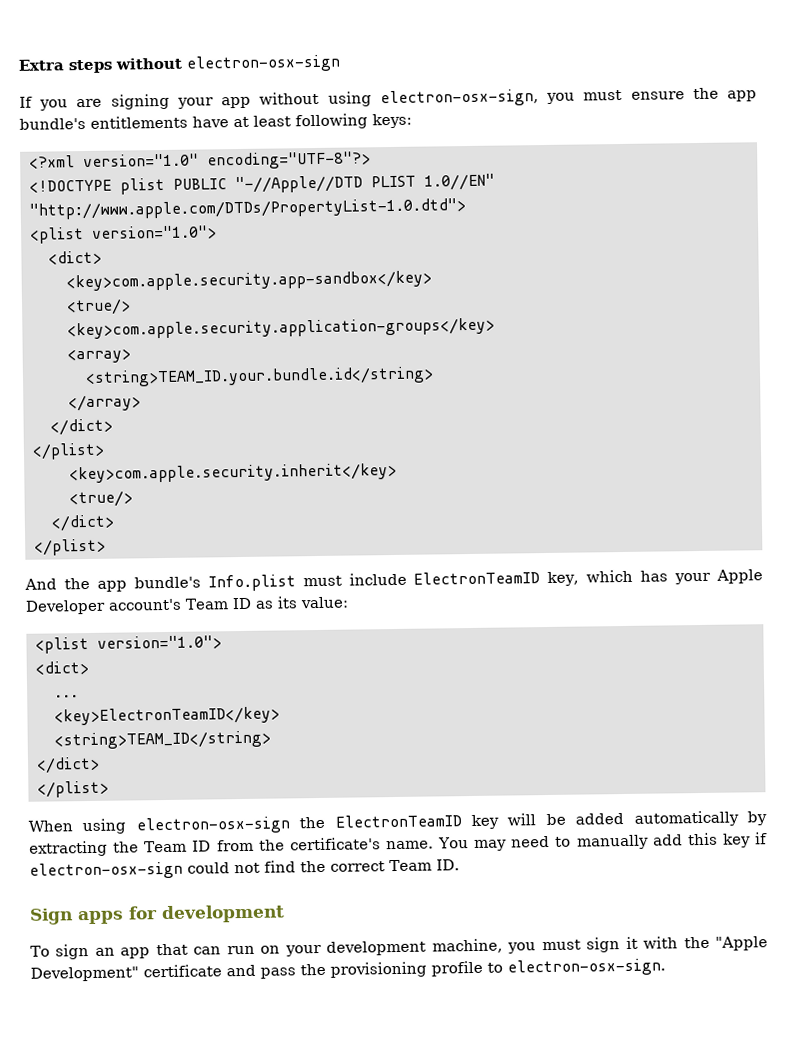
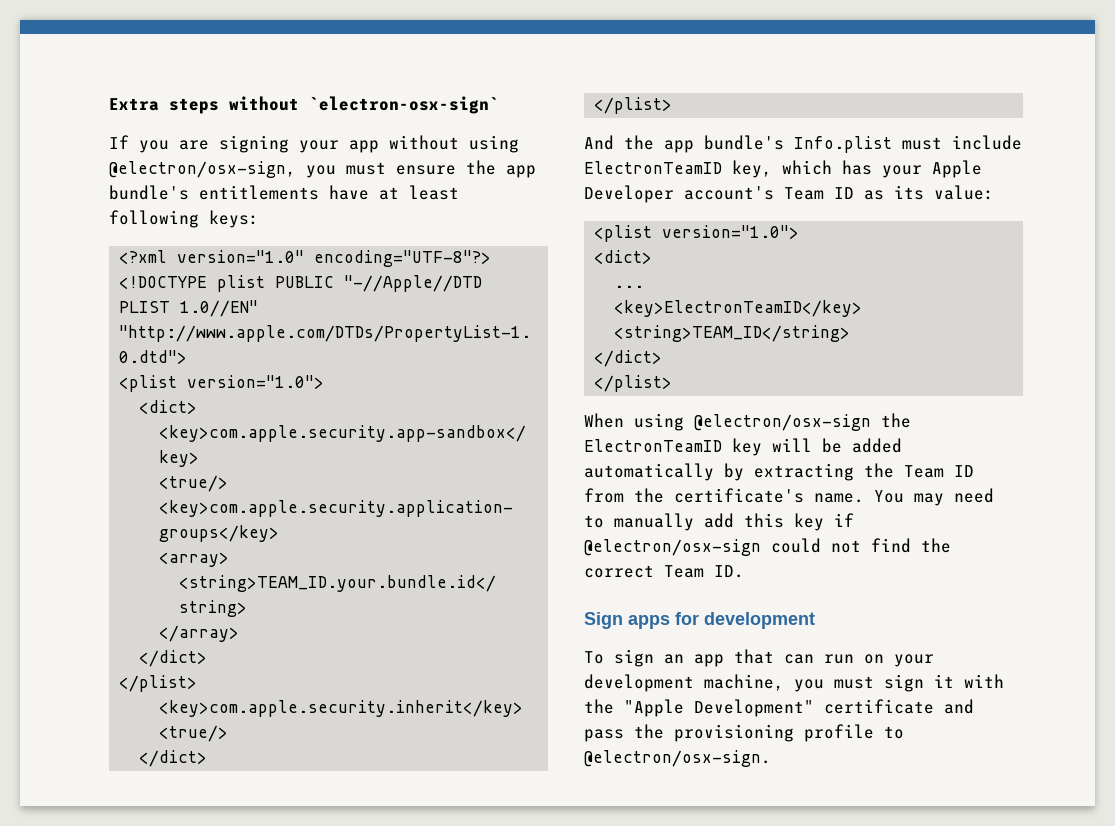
[186,54,341,73] electron-osx-sign -> [309,96,499,114] `electron-osx-sign`
[379,89,539,108] electron-osx-sign, -> [109,161,296,178] @electron/osx-sign,
[135,816,290,835] electron-osx-sign -> [694,414,871,431] @electron/osx-sign
[29,861,183,880] electron-osx-sign -> [584,539,761,556] @electron/osx-sign
[507,958,666,977] electron-osx-sign. -> [584,750,771,767] @electron/osx-sign.

